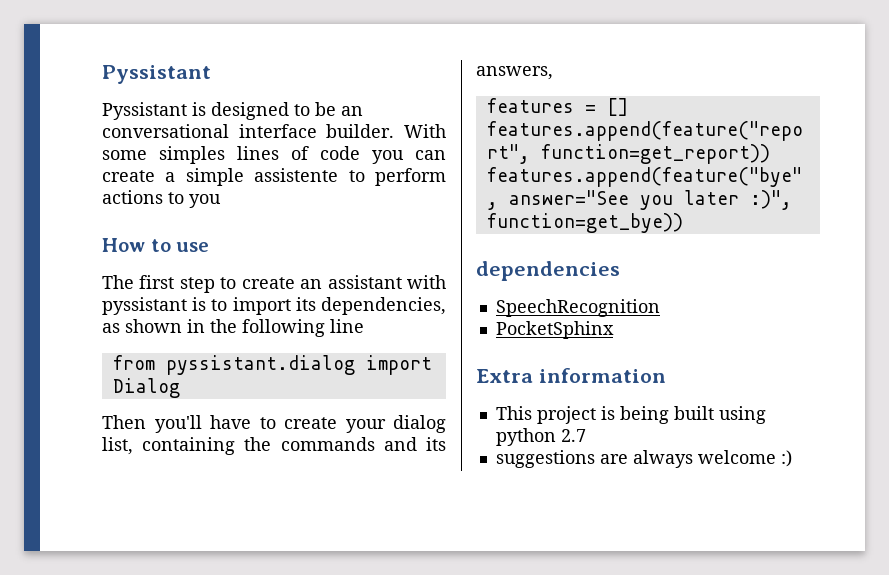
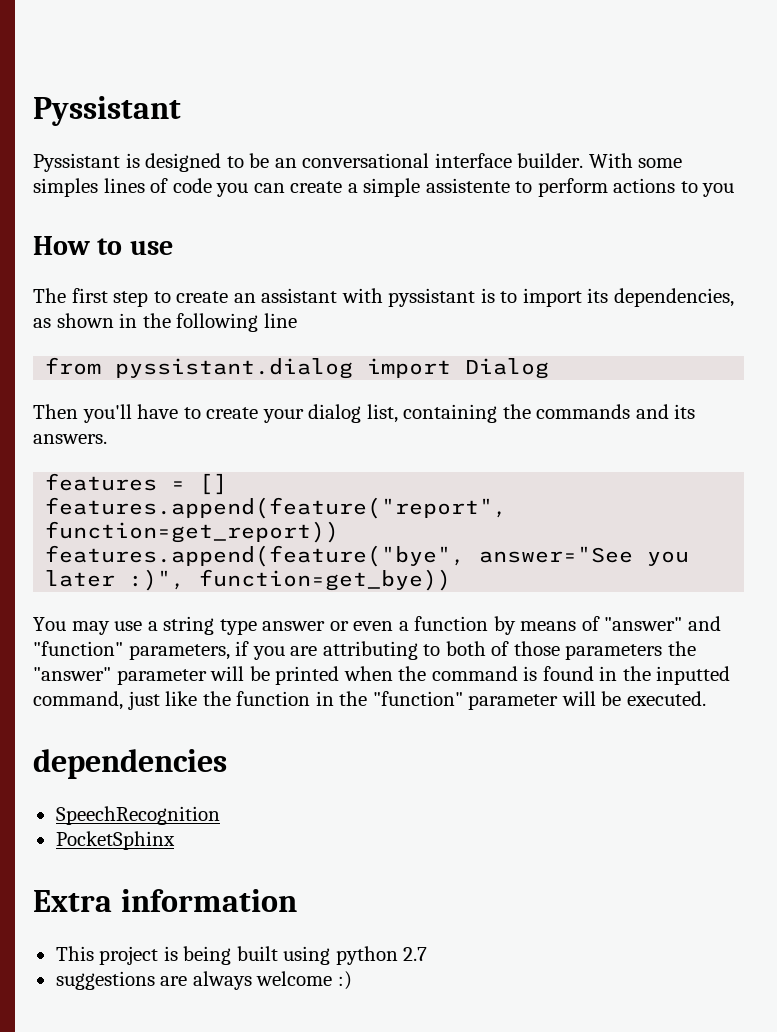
[476,66,553,80] answers, -> [33,434,107,444] answers.
(683, 223) none -> [33,616,722,635] [33,641,696,660] [33,666,731,685] [33,691,706,710] // You may use a string type answer or even a function by means of "answer" and "function" parameters, if you are attributing to both of those parameters the "answer" parameter will be printed when the command is found in the inputted command, just like the function in the "function" parameter will be executed.

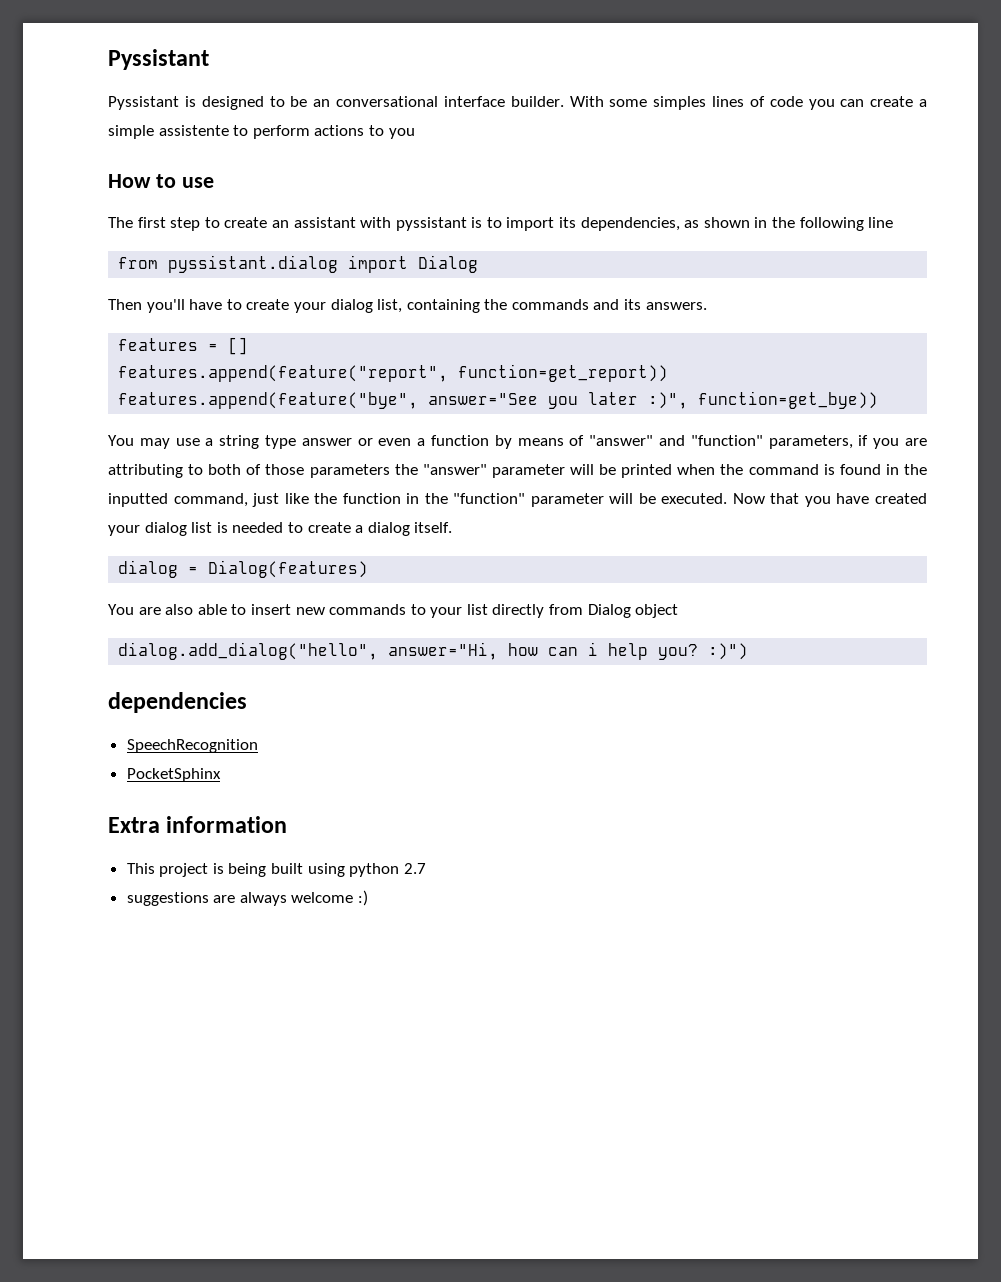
(706, 698) none -> [732,493,927,507] [108,522,453,536] [118,560,369,578] [108,604,679,618] [118,642,749,660] Now that you have created your dialog list is needed to create a dialog itself. // dialog = Dialog(features) // You are also able to insert new commands to your list directly from Dialog object // dialog.add_dialog("hello", answer="Hi, how can i help you? :)")

